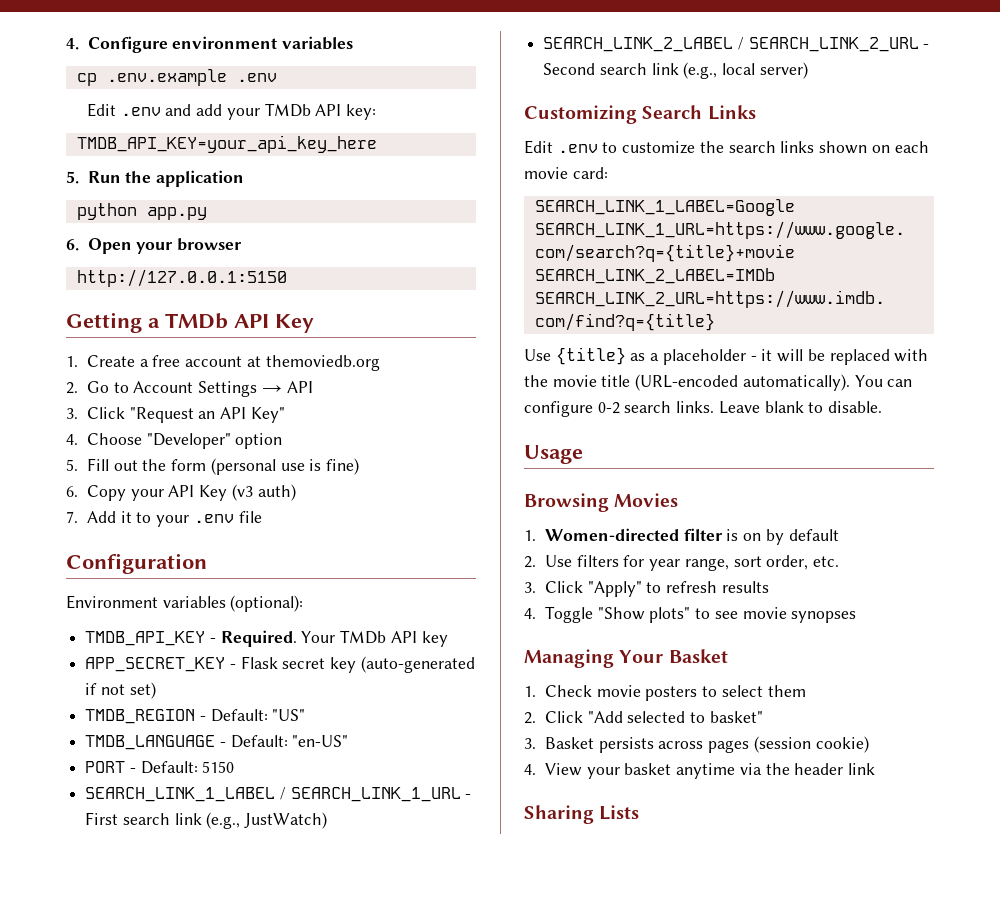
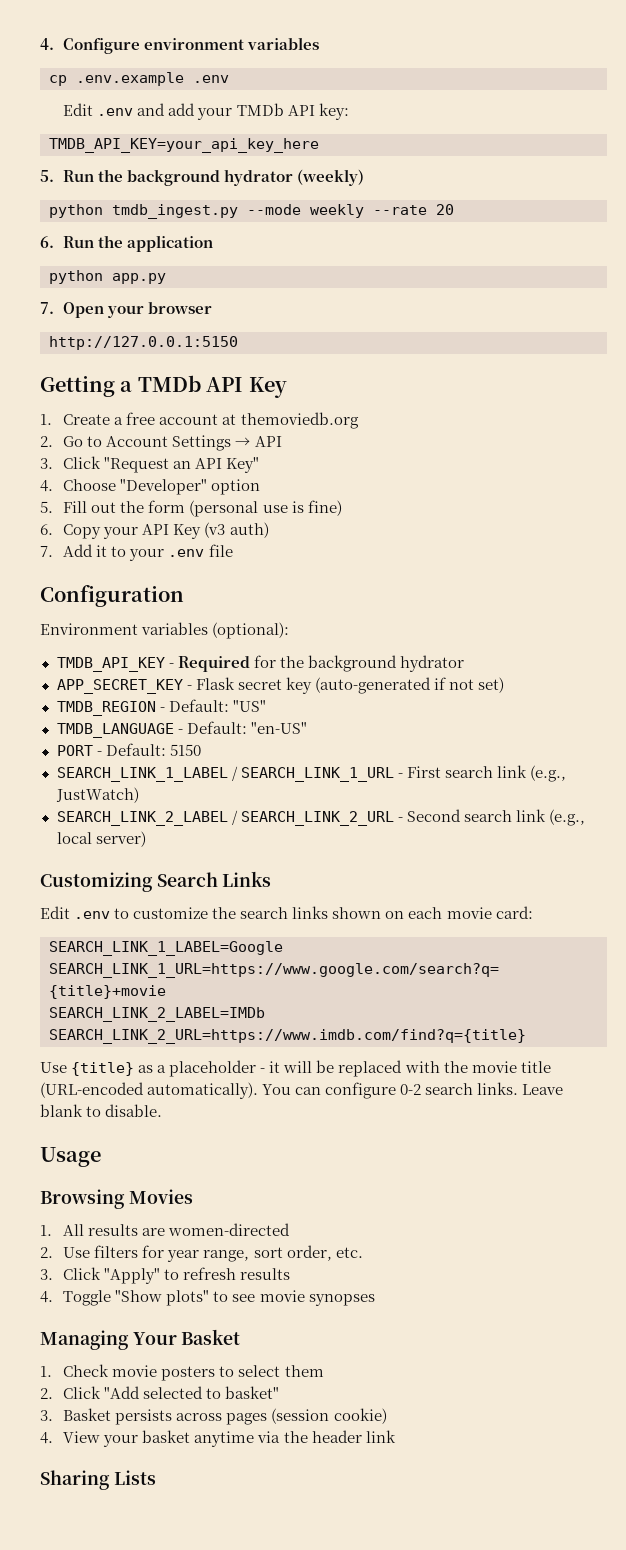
(152, 177) none -> [127,169,365,186] [49,204,454,219] [40,235,124,248] background hydrator (weekly) // python tmdb_ingest.py --mode weekly --rate 20 // 6. Run the
[66,239,79,251] 6. -> [40,302,54,314] 7.
[220,630,448,647] Required. Your TMDb API key -> [177,655,464,672] Required for the background hydrator
[544,528,839,545] Women-directed filter is on by default -> [63,1223,291,1236] All results are women-directed

